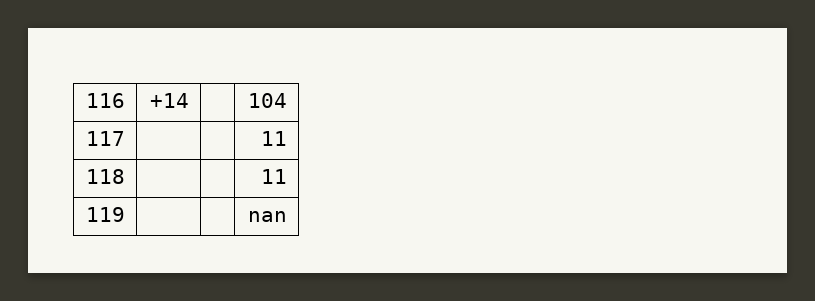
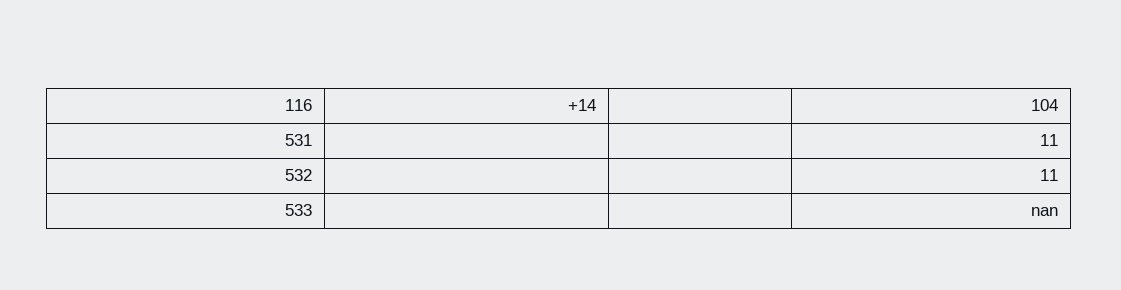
[86,131,126,146] [261,131,288,146] [86,169,126,184] [261,169,288,184] [86,207,126,222] 117 | | | 11 // 118 | | | 11 // 119 -> [285,134,313,146] [1040,134,1059,146] [285,169,313,181] [1040,169,1059,181] [285,204,313,216] 531 | | | 11 // 532 | | | 11 // 533

